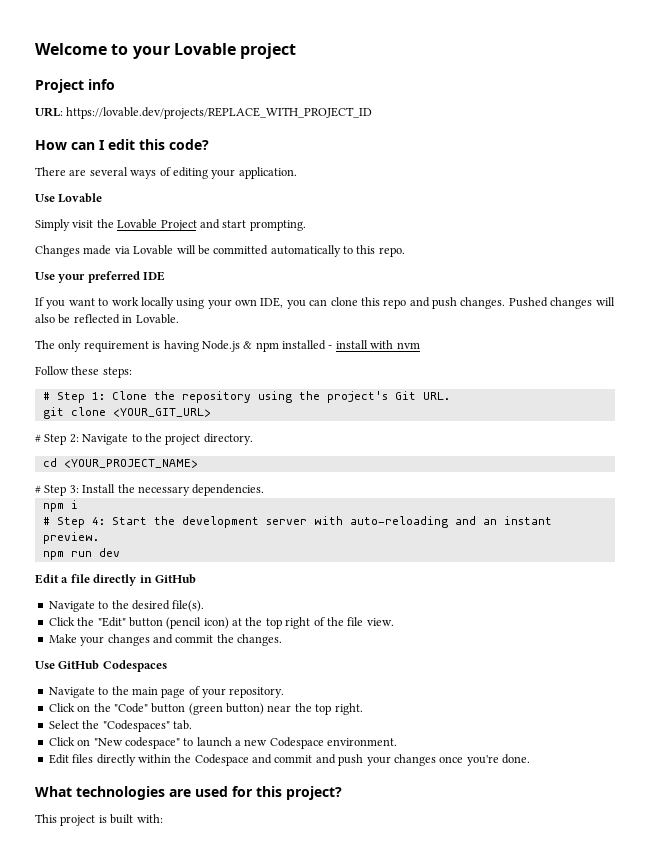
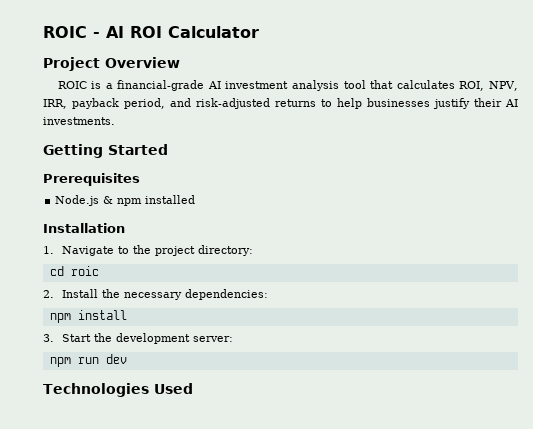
[35,43,297,59] [35,79,115,93] [35,107,373,119] [35,139,209,150] [35,167,297,179] [35,193,103,203] [35,219,306,231] [35,245,405,257] [35,271,166,283] [35,297,615,309] [35,314,179,324] [35,340,420,352] [35,366,132,378] [42,391,450,403] [42,407,211,419] [35,434,79,445] Welcome to your Lovable project // Project info // URL: https://lovable.dev/projects/REPLACE_WITH_PROJECT_ID // How can I edit this code? // There are several ways of editing your application. // Use Lovable // Simply visit the Lovable Project and start prompting. // Changes made via Lovable will be committed automatically to this repo. // Use your preferred IDE // If you want to work locally using your own IDE, you can clone this repo and push changes. Pushed changes will also be reflected in Lovable. // The only requirement is having Node.js & npm installed - install with nvm // Follow these steps: // # Step 1: Clone the repository using the project's Git URL. // git clone <YOUR_GIT_URL> // # Step 2: -> [43,26,259,38] [43,57,180,71] [57,80,519,91] [43,98,518,109] [43,117,115,125] [43,144,168,158] [43,173,140,186] [55,195,196,206] [43,223,125,233] [43,246,54,254] ROIC - AI ROI Calculator // Project Overview // ROIC is a financial-grade AI investment analysis tool that calculates ROI, NPV, IRR, payback period, and risk-adjusted returns to help businesses justify their AI investments. // Getting Started // Prerequisites // Node.js & npm installed // Installation // 1.
[203,433,253,445] directory. -> [198,245,254,256] directory:
[63,459,198,468] [35,485,79,496] <YOUR_PROJECT_NAME> // # Step 3: -> [70,266,99,276] [43,290,54,298] roic // 2.
[192,484,265,496] [42,500,78,512] [42,516,552,528] [42,532,99,544] [42,548,120,560] [35,574,196,586] [48,600,205,612] [48,617,394,629] [48,634,282,646] [35,660,167,672] [48,686,285,698] [48,703,363,715] [48,720,192,732] [48,737,398,749] [48,754,530,766] [35,786,342,800] [35,814,163,826] dependencies. // npm i // # Step 4: Start the development server with auto-reloading and an instant preview. // npm run dev // Edit a file directly in GitHub // Navigate to the desired file(s). // Click the "Edit" button (pencil icon) at the top right of the file view. // Make your changes and commit the changes. // Use GitHub Codespaces // Navigate to the main page of your repository. // Click on the "Code" button (green button) near the top right. // Select the "Codespaces" tab. // Click on "New codespace" to launch a new Codespace environment. // Edit files directly within the Codespace and commit and push your changes once you're done. // What technologies are used for this project? // This project is built with: -> [185,289,269,300] [49,310,127,323] [43,333,234,344] [49,354,127,367] [43,383,193,397] dependencies: // npm install // 3. Start the development server: // npm run dev // Technologies Used

